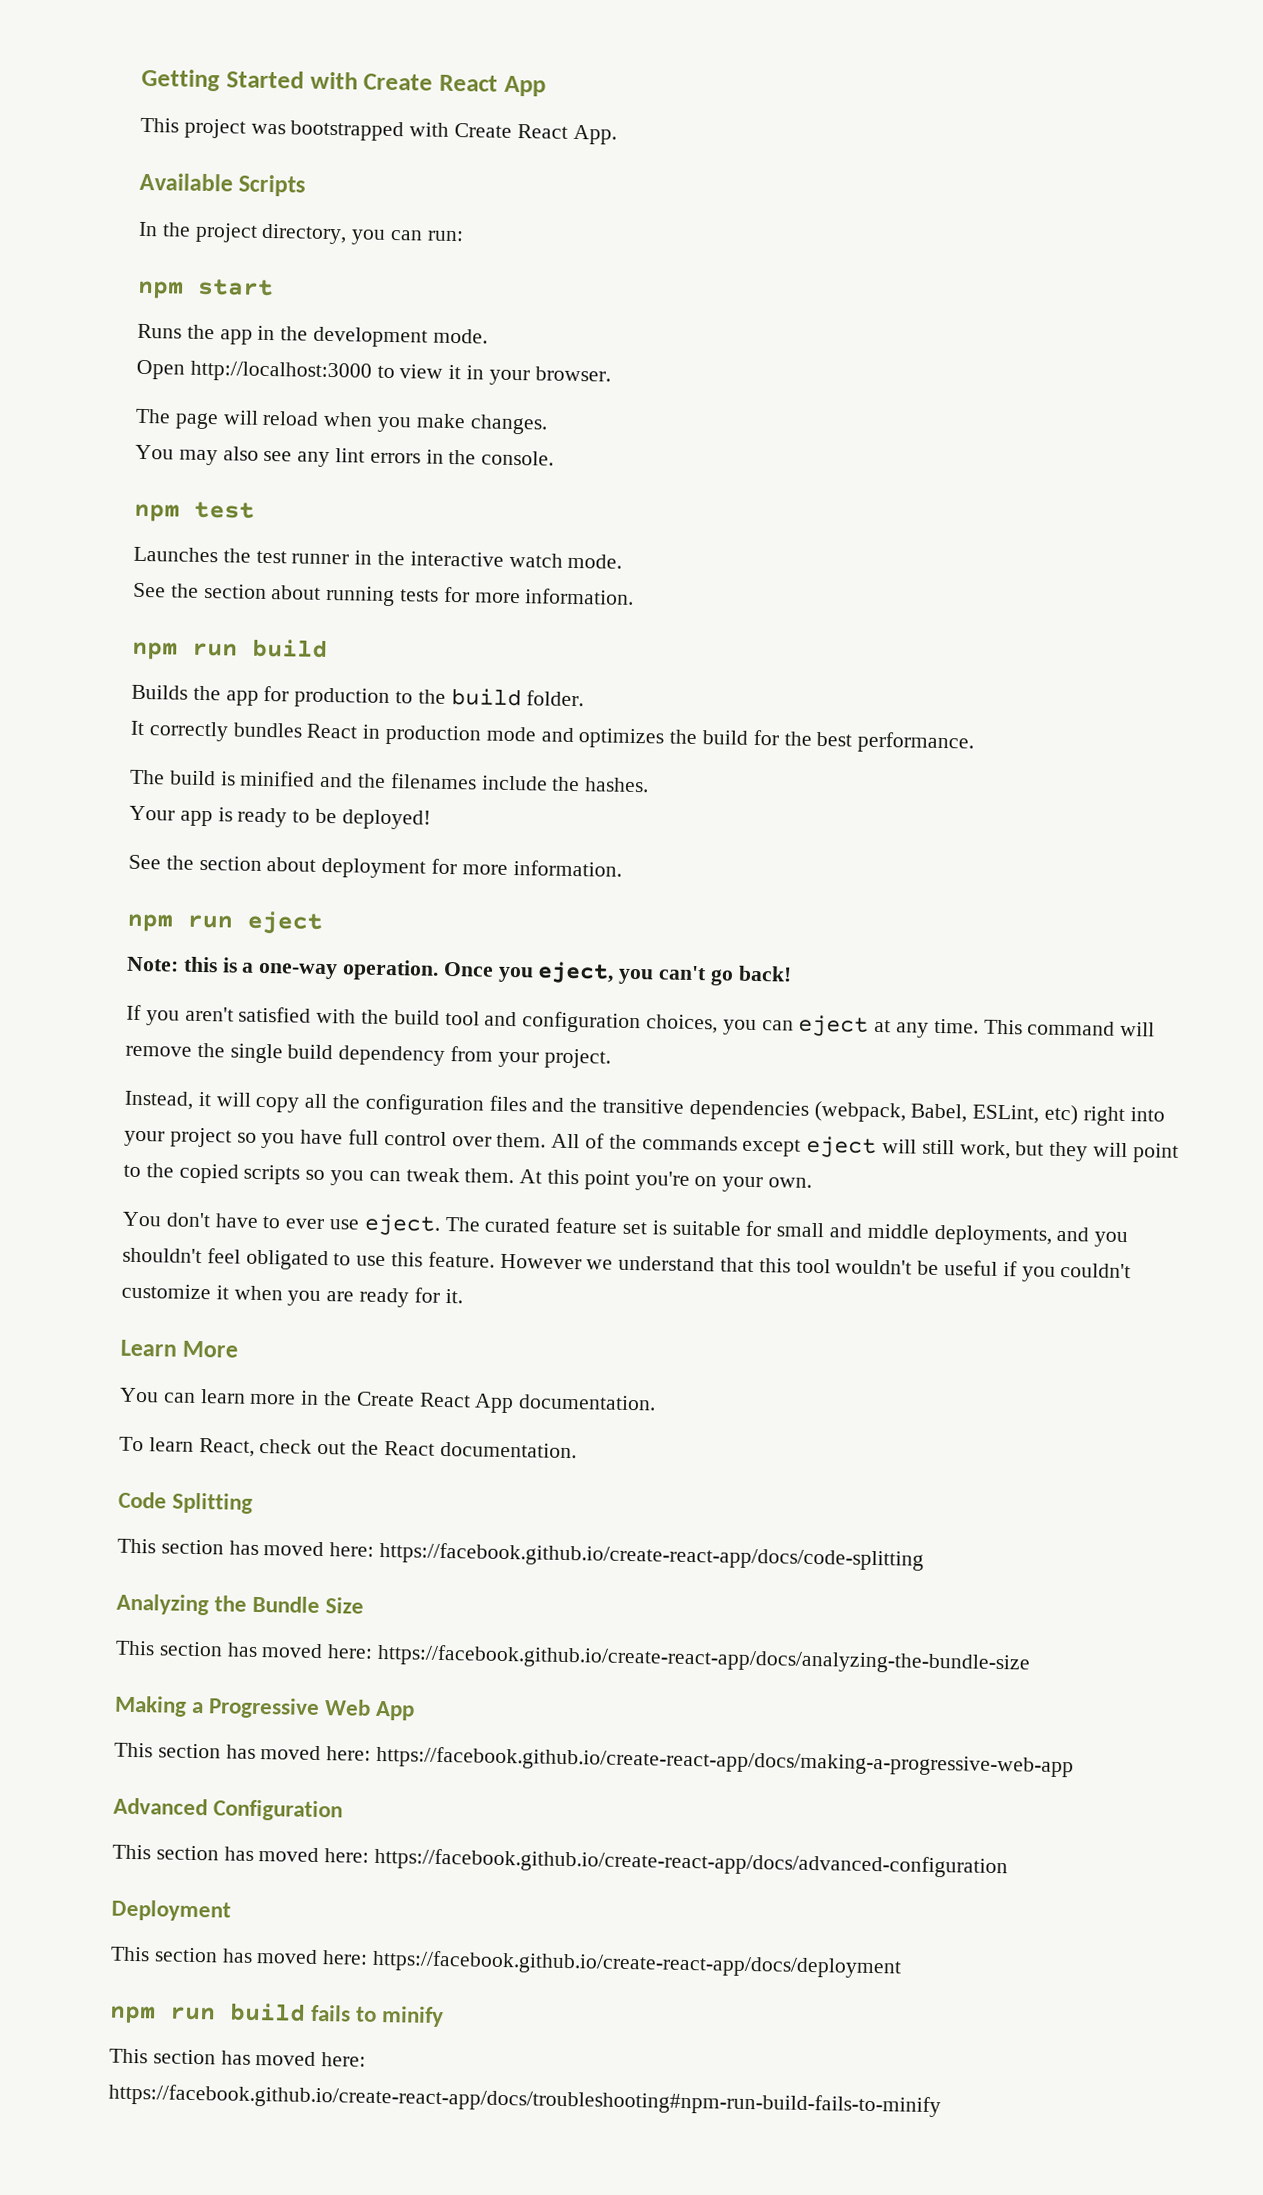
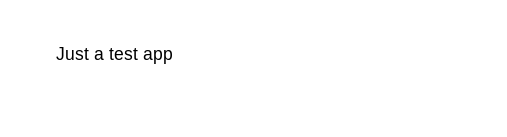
[141,68,546,97] [140,117,617,145] [139,172,307,197] [138,221,464,245] [137,278,274,299] [137,323,488,348] [136,359,611,386] [135,408,548,435] [135,444,555,468] [134,501,255,522] [133,546,623,569] [133,582,635,607] [132,638,328,660] [131,684,585,709] [130,720,975,754] [130,769,650,793] [129,805,431,830] [128,854,622,879] [127,910,323,935] [126,956,792,986] [126,1004,1156,1038] [125,1042,611,1069] [124,1090,1165,1127] [124,1127,1179,1163] [123,1163,813,1193] [122,1211,1129,1248] [122,1247,1132,1282] [121,1283,463,1308] [120,1339,239,1358] [119,1387,657,1414] [119,1436,577,1459] [118,1491,254,1514] [117,1538,925,1571] [116,1593,365,1616] [115,1640,1032,1675] [114,1695,416,1721] [114,1742,1075,1778] [113,1797,344,1822] [112,1844,1009,1879] [111,1899,231,1922] [110,1946,903,1979] [109,2002,445,2028] [109,2048,367,2067] [108,2083,941,2118] Getting Started with Create React App // This project was bootstrapped with Create React App. // Available Scripts // In the project directory, you can run: // npm start // Runs the app in the development mode. // Open http://localhost:3000 to view it in your browser. // The page will reload when you make changes. // You may also see any lint errors in the console. // npm test // Launches the test runner in the interactive watch mode. // See the section about running tests for more information. // npm run build // Builds the app for production to the build folder. // It correctly bundles React in production mode and optimizes the build for the best performance. // The build is minified and the filenames include the hashes. // Your app is ready to be deployed! // See the section about deployment for more information. // npm run eject // Note: this is a one-way operation. Once you eject, you can't go back! // If you aren't satisfied with the build tool and configuration choices, you can eject at any time. This command will remove the single build dependency from your project. // Instead, it will copy all the configuration files and the transitive dependencies (webpack, Babel, ESLint, etc) right into your project so you have full control over them. All of the commands except eject will still work, but they will point to the copied scripts so you can tweak them. At this point you're on your own. // You don't have to ever use eject. The curated feature set is suitable for small and middle deployments, and you shouldn't feel obligated to use this feature. However we understand that this tool wouldn't be useful if you couldn't customize it when you are ready for it. // Learn More // You can learn more in the Create React App documentation. // To learn React, check out the React documentation. // Code Splitting // This section has moved here: https://facebook.github.io/create-react-app/docs/code-splitting // Analyzing the Bundle Size // This section has moved here: https://facebook.github.io/create-react-app/docs/analyzing-the-bundle-size // Making a Progressive Web App // This section has moved here: https://facebook.github.io/create-react-app/docs/making-a-progressive-web-app // Advanced Configuration // This section has moved here: https://facebook.github.io/create-react-app/docs/advanced-configuration // Deployment // This section has moved here: https://facebook.github.io/create-react-app/docs/deployment // npm run build fails to minify // This section has moved here: https://facebook.github.io/create-react-app/docs/troubleshooting#npm-run-build-fails-to-minify -> [56,47,173,64] Just a test app

